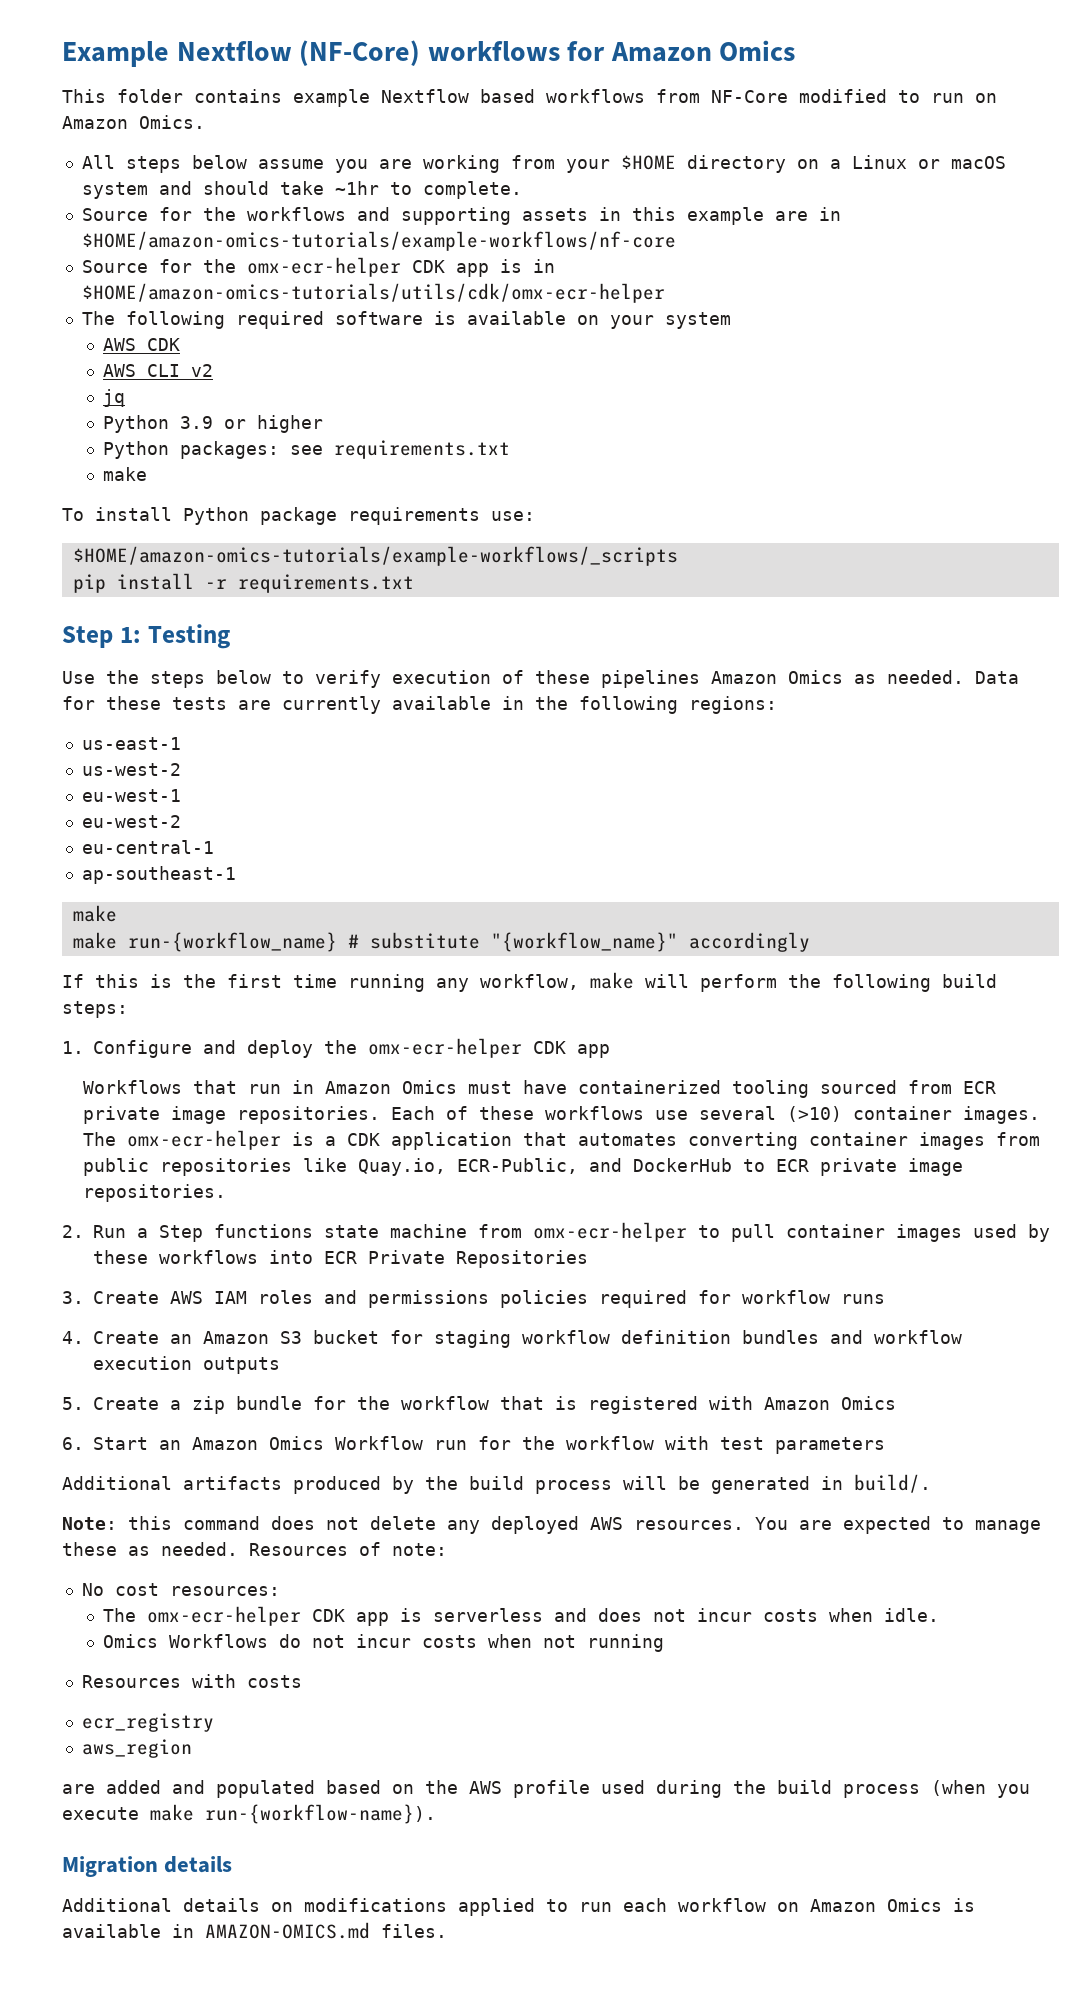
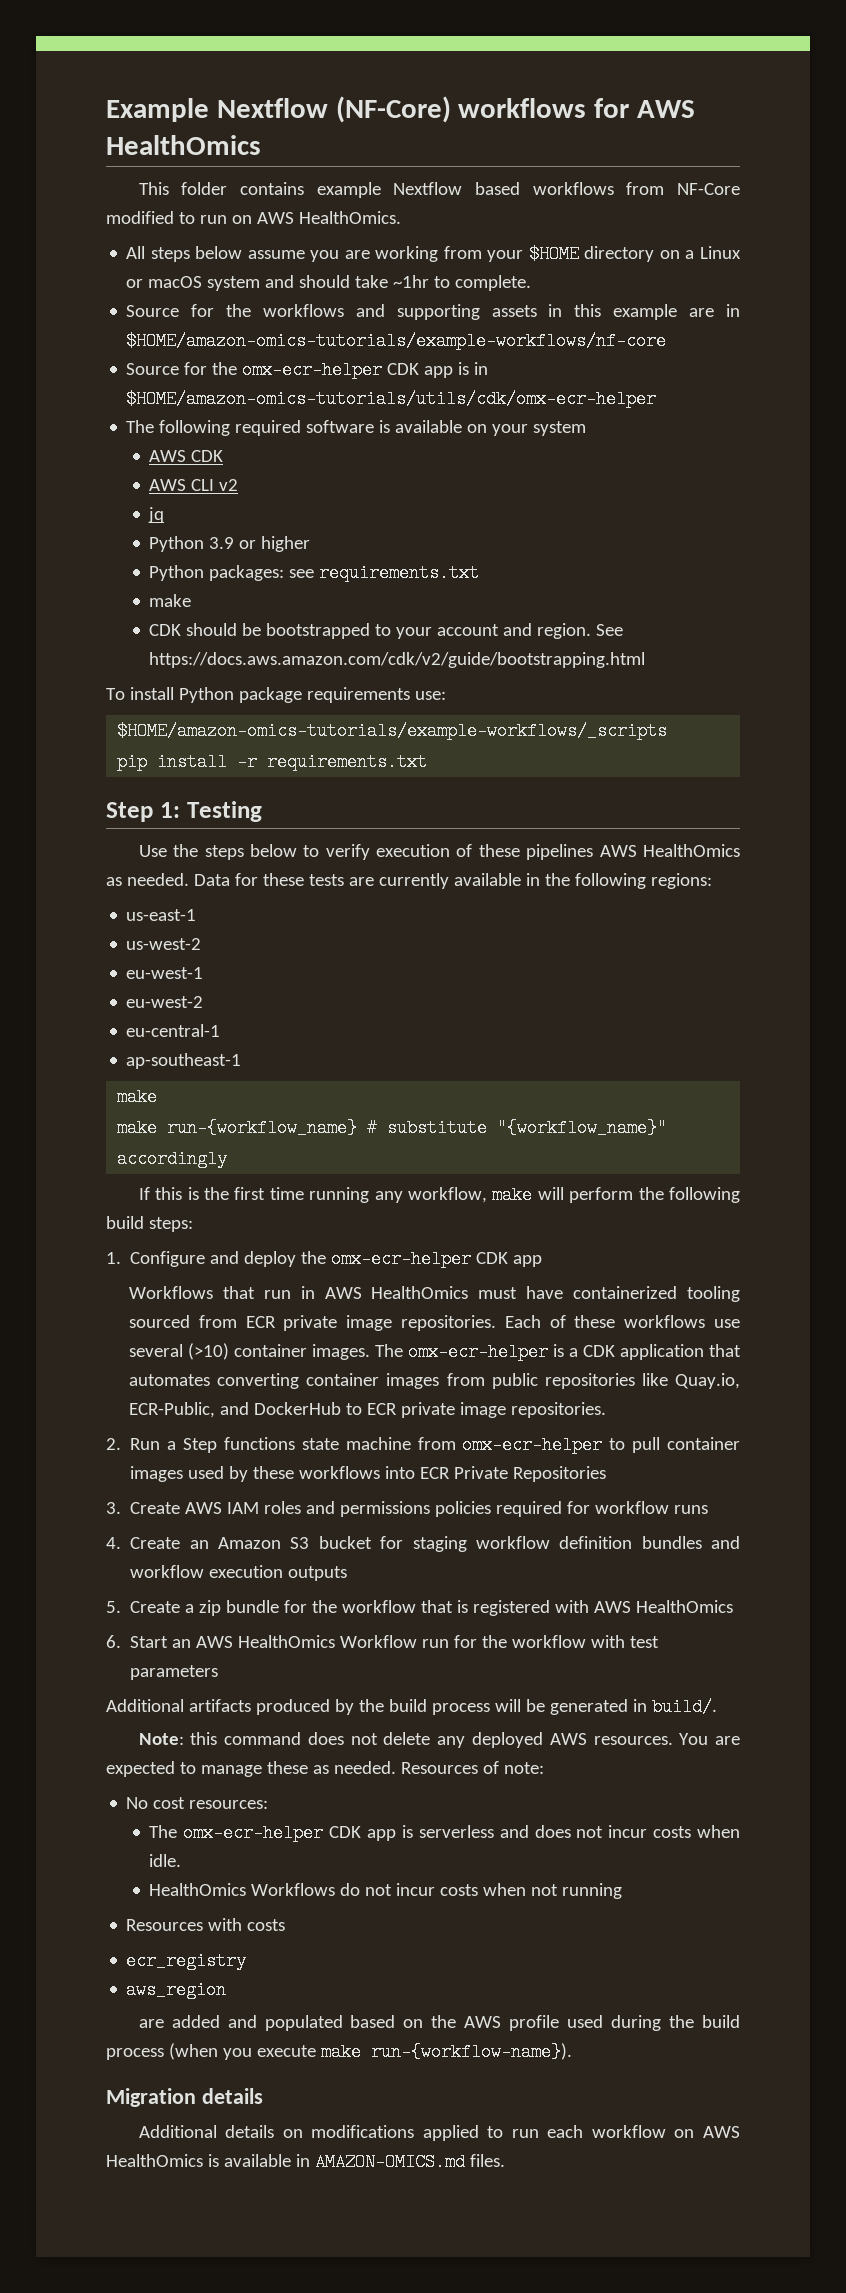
[610,40,796,62] Amazon Omics -> [637,100,696,118] [106,135,261,155] AWS HealthOmics
[62,115,205,129] Amazon Omics. -> [256,211,401,224] AWS HealthOmics.
(147, 474) none -> [149,623,624,639] [149,652,646,668] // CDK should be bootstrapped to your account and region. See https://docs.aws.amazon.com/cdk/v2/guide/bootstrapping.html
[711,670,843,684] Amazon Omics -> [599,844,740,857] AWS HealthOmics
[324,1080,457,1094] Amazon Omics -> [324,1286,469,1299] AWS HealthOmics
[764,1396,896,1410] Amazon Omics -> [594,1600,734,1613] AWS HealthOmics
[192,1436,324,1450] Amazon Omics -> [196,1635,336,1648] AWS HealthOmics
[102,1634,158,1648] Omics -> [149,1883,247,1896] HealthOmics
[810,1898,942,1912] Amazon Omics -> [702,2126,740,2138] [106,2154,203,2167] AWS HealthOmics

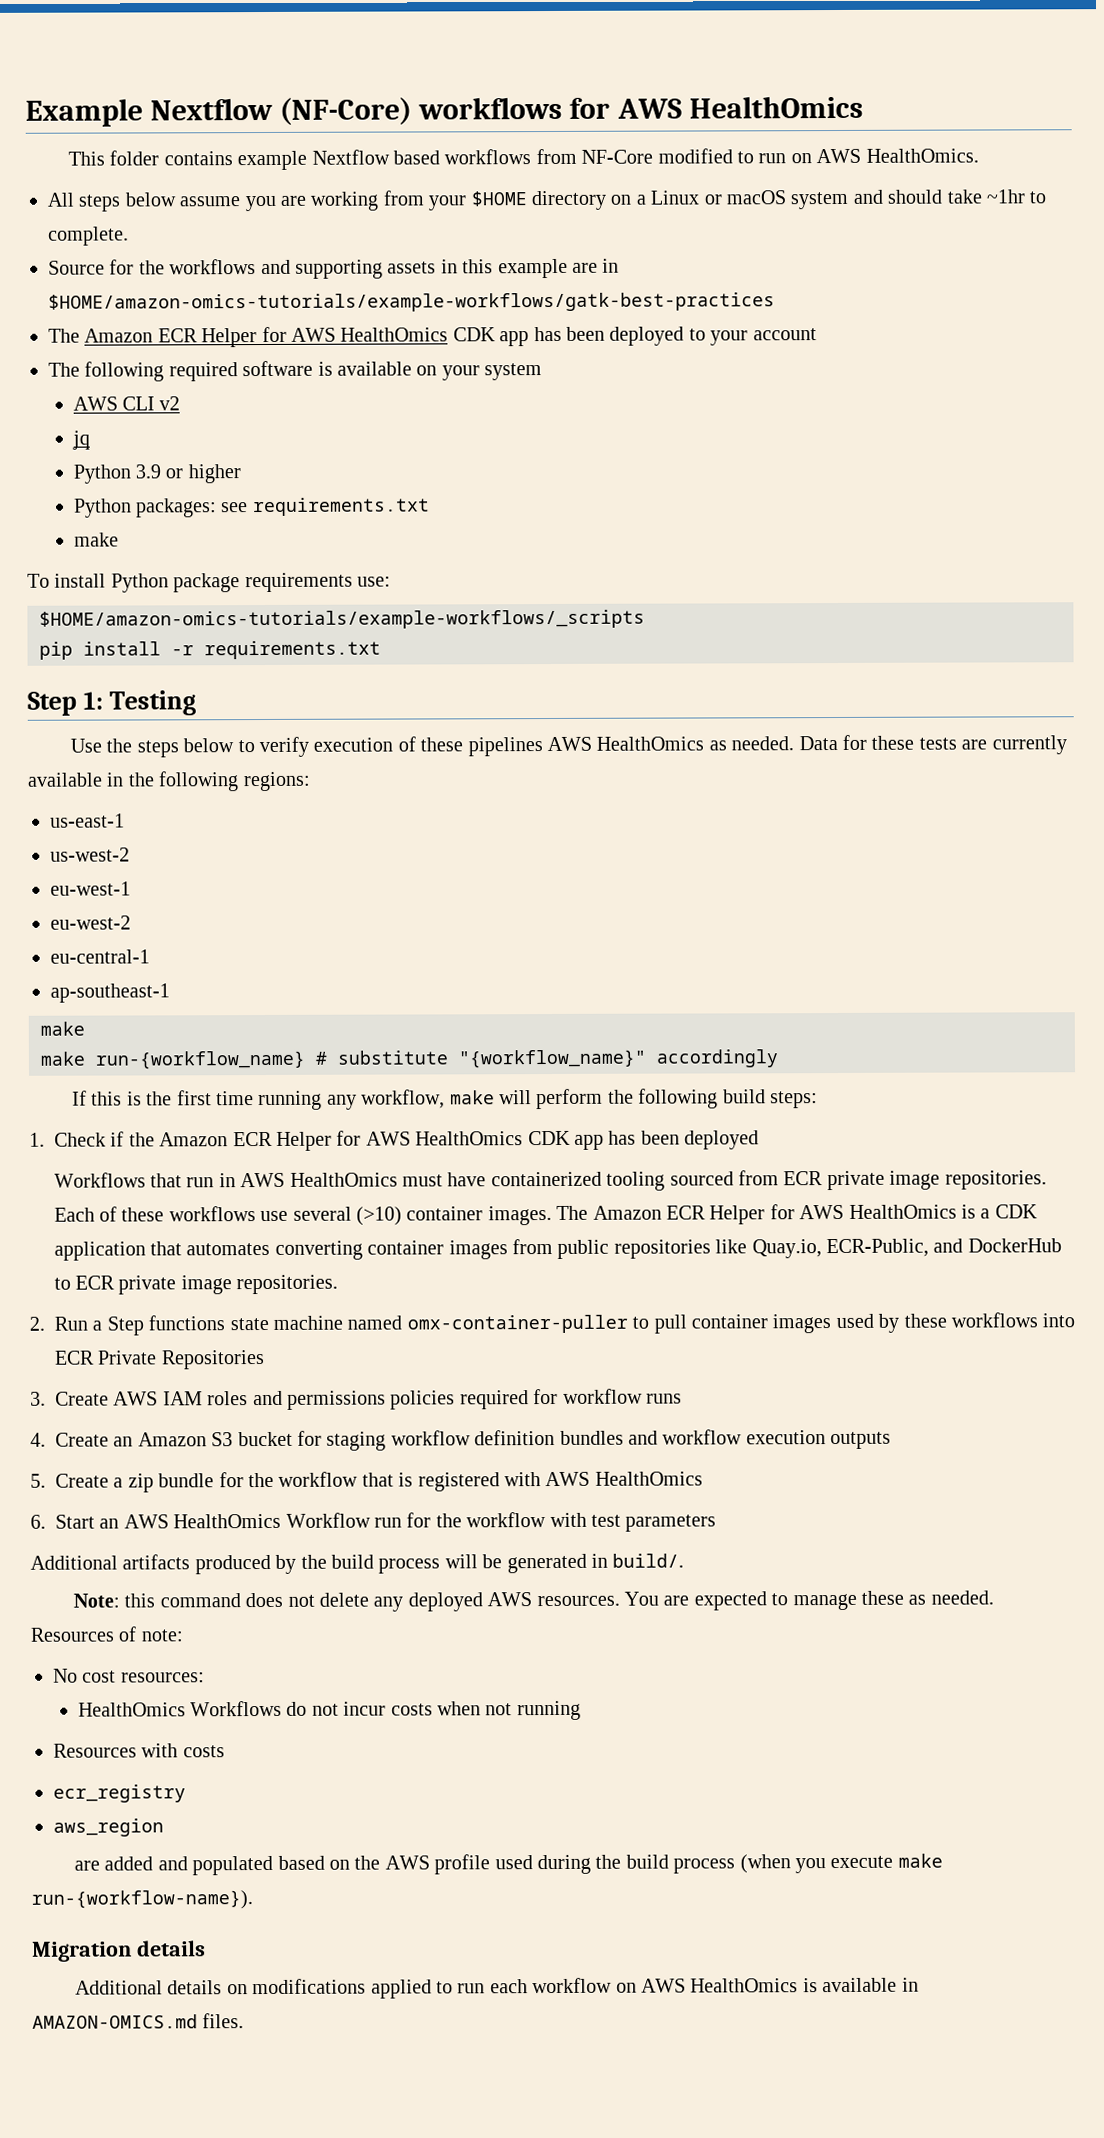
[126,332,667,350] [126,361,489,379] [126,390,657,408] $HOME/amazon-omics-tutorials/example-workflows/nf-core // Source for the omx-ecr-helper CDK app is in $HOME/amazon-omics-tutorials/utils/cdk/omx-ecr-helper -> [48,292,775,313] [48,326,817,348] $HOME/amazon-omics-tutorials/example-workflows/gatk-best-practices // The Amazon ECR Helper for AWS HealthOmics CDK app has been deployed to your account
[149,450,224,462] // AWS CDK -> (543, 372) none
[149,623,624,639] [149,652,646,668] // CDK should be bootstrapped to your account and region. See https://docs.aws.amazon.com/cdk/v2/guide/bootstrapping.html -> (119, 539) none
[130,1250,543,1268] Configure and deploy the omx-ecr-helper CDK app -> [54,1130,760,1151] Check if the Amazon ECR Helper for AWS HealthOmics CDK app has been deployed
[408,1343,549,1361] omx-ecr-helper -> [592,1204,957,1225] Amazon ECR Helper for AWS HealthOmics
[417,1436,603,1454] from omx-ecr-helper -> [347,1314,628,1334] named omx-container-puller
[149,1824,740,1842] [149,1854,182,1867] // The omx-ecr-helper CDK app is serverless and does not incur costs when idle. -> (205, 1677) none

